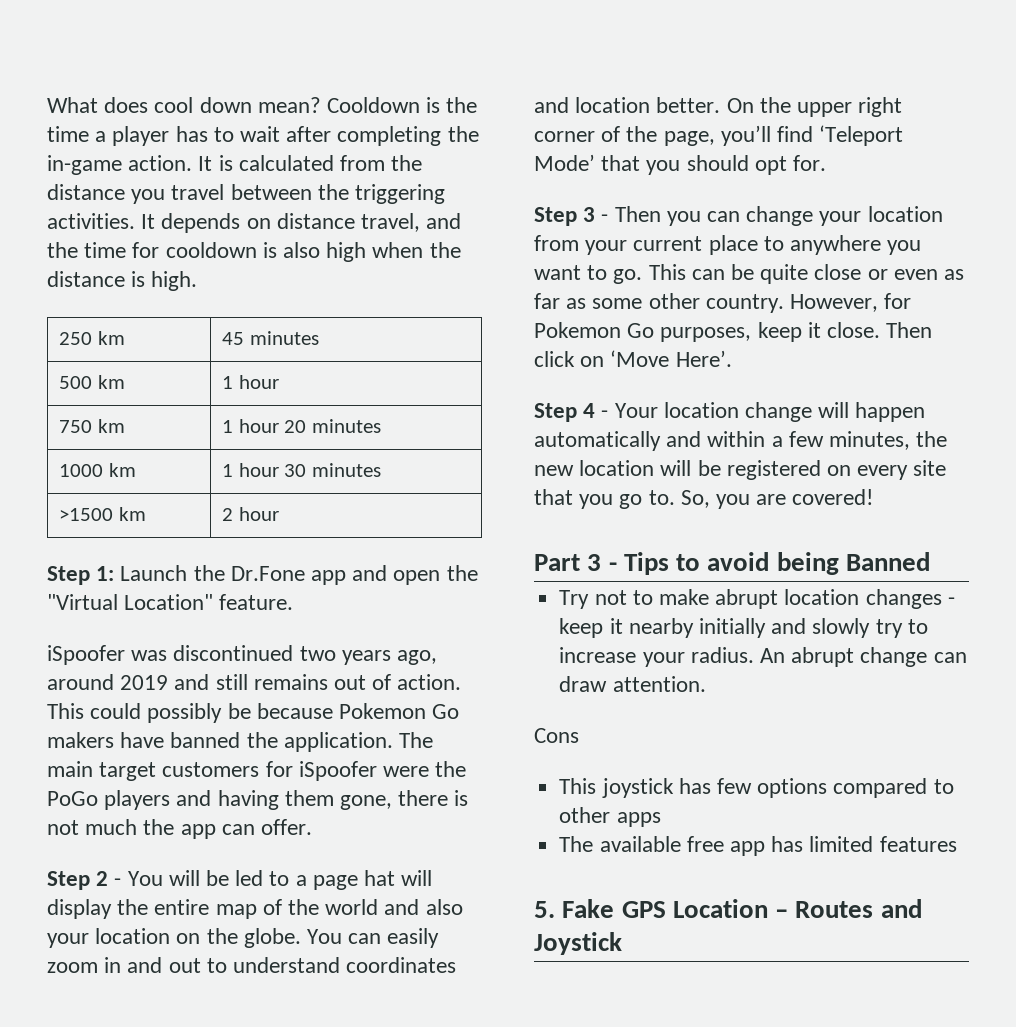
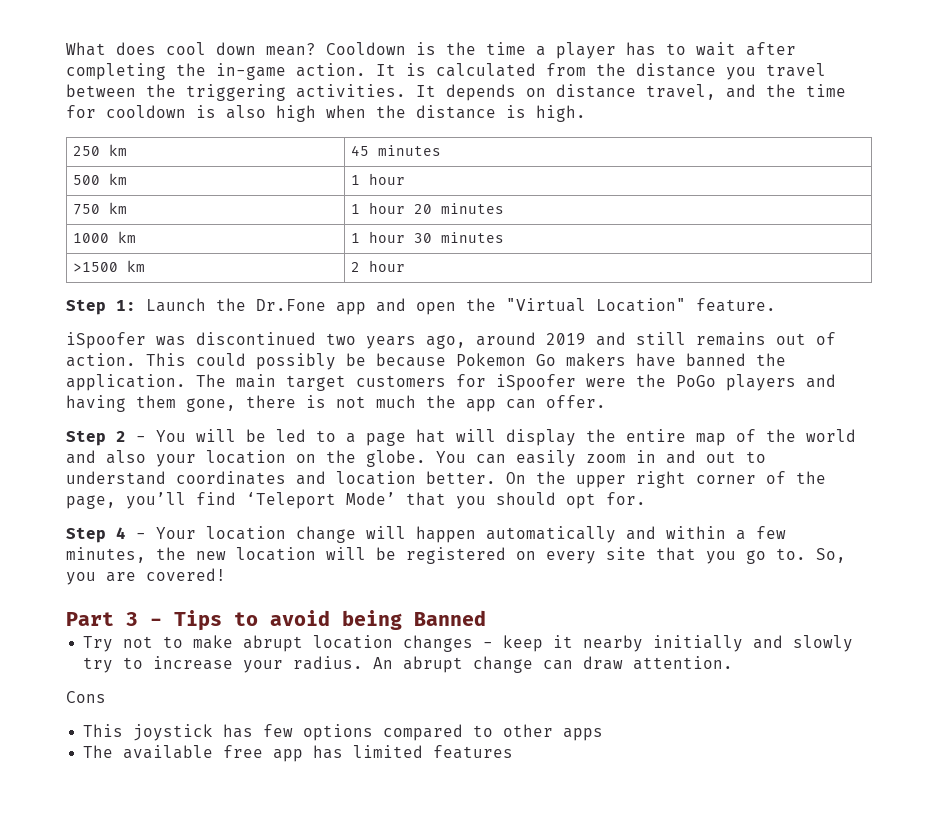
[534,206,943,226] [534,235,922,255] [534,264,965,284] [534,293,912,313] [534,322,933,342] [534,350,732,367] // Step 3 - Then you can change your location from your current place to anywhere you want to go. This can be quite close or even as far as some other country. However, for Pokemon Go purposes, keep it close. Then click on ‘Move Here’. -> (646, 498) none
[534,899,922,918] [534,932,622,955] // 5. Fake GPS Location – Routes and Joystick -> (514, 752) none

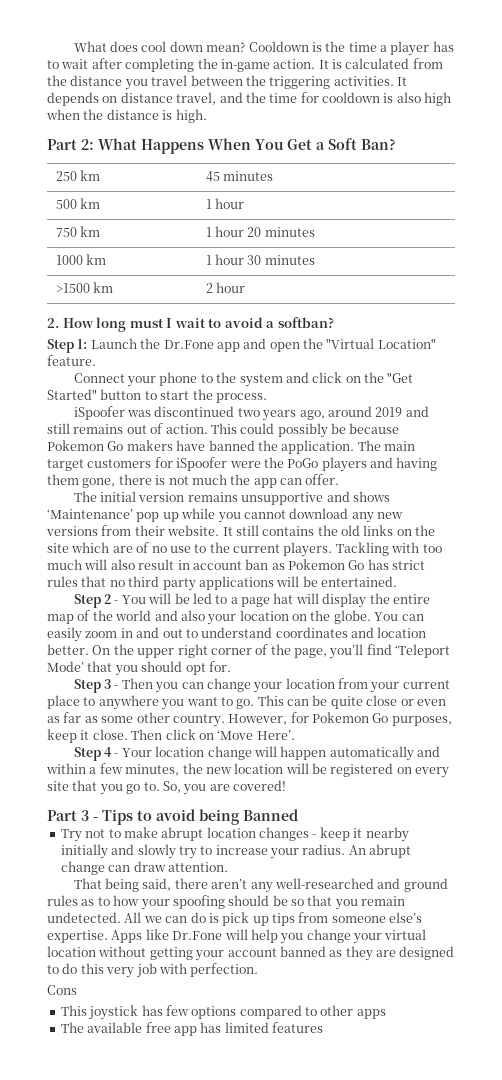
(586, 113) none -> [47,138,396,154] // Part 2: What Happens When You Get a Soft Ban?
(405, 266) none -> [47,317,334,332] // 2. How long must I wait to avoid a softban?
(776, 305) none -> [73,372,414,387] [47,389,267,403] // Connect your phone to the system and click on the "Get Started" button to start the process.
(606, 401) none -> [73,491,390,505] [47,508,403,523] [46,525,436,536] [47,542,442,557] [47,559,426,570] [47,576,397,591] // The initial version remains unsupportive and shows ‘Maintenance’ pop up while you cannot download any new versions from their website. It still contains the old links on the site which are of no use to the current players. Tackling with too much will also result in account ban as Pokemon Go has strict rules that no third party applications will be entertained.
(646, 498) none -> [73,678,450,693] [47,695,446,710] [47,712,452,727] [47,729,295,743] // Step 3 - Then you can change your location from your current place to anywhere you want to go. This can be quite close or even as far as some other country. However, for Pokemon Go purposes, keep it close. Then click on ‘Move Here’.
(734, 663) none -> [73,878,448,893] [47,895,406,910] [47,912,423,926] [47,929,427,944] [47,946,455,961] [47,963,259,978] // That being said, there aren’t any well-researched and ground rules as to how your spoofing should be so that you remain undetected. All we can do is pick up tips from someone else’s expertise. Apps like Dr.Fone will help you change your virtual location without getting your account banned as they are designed to do this very job with perfection.

